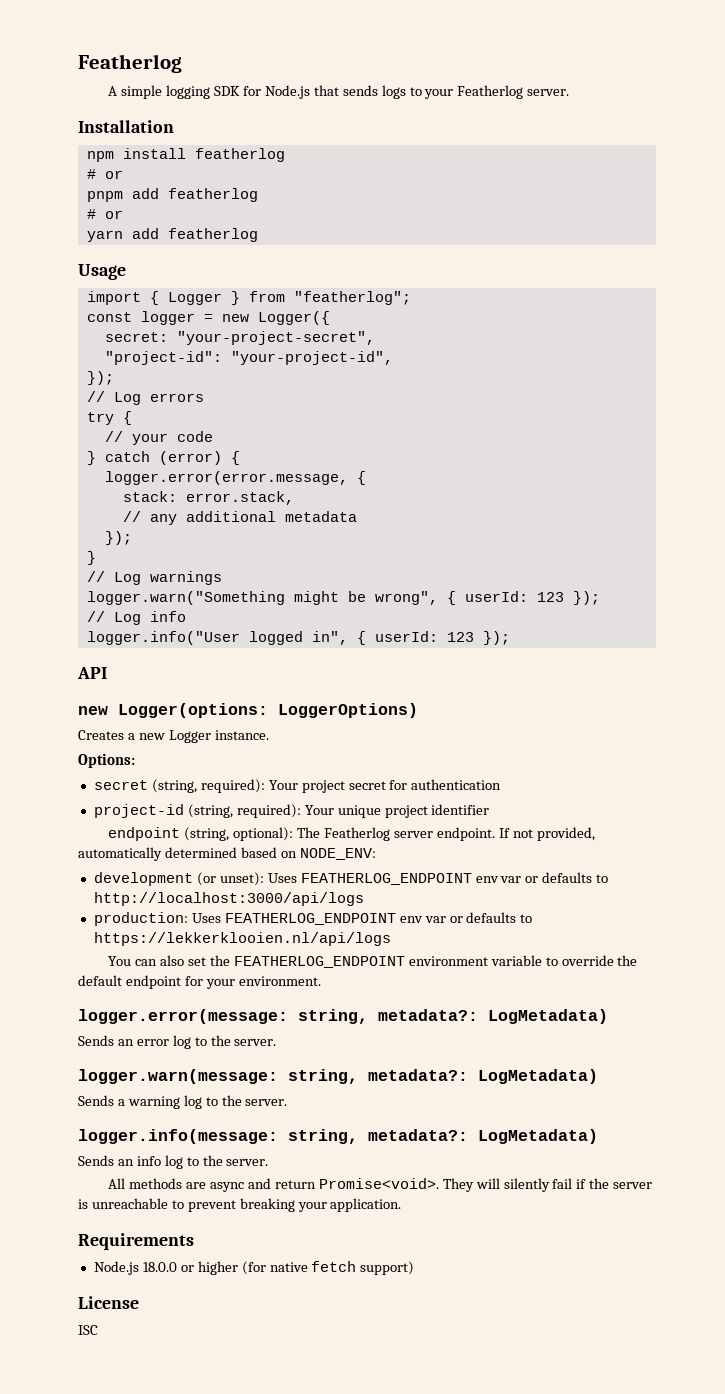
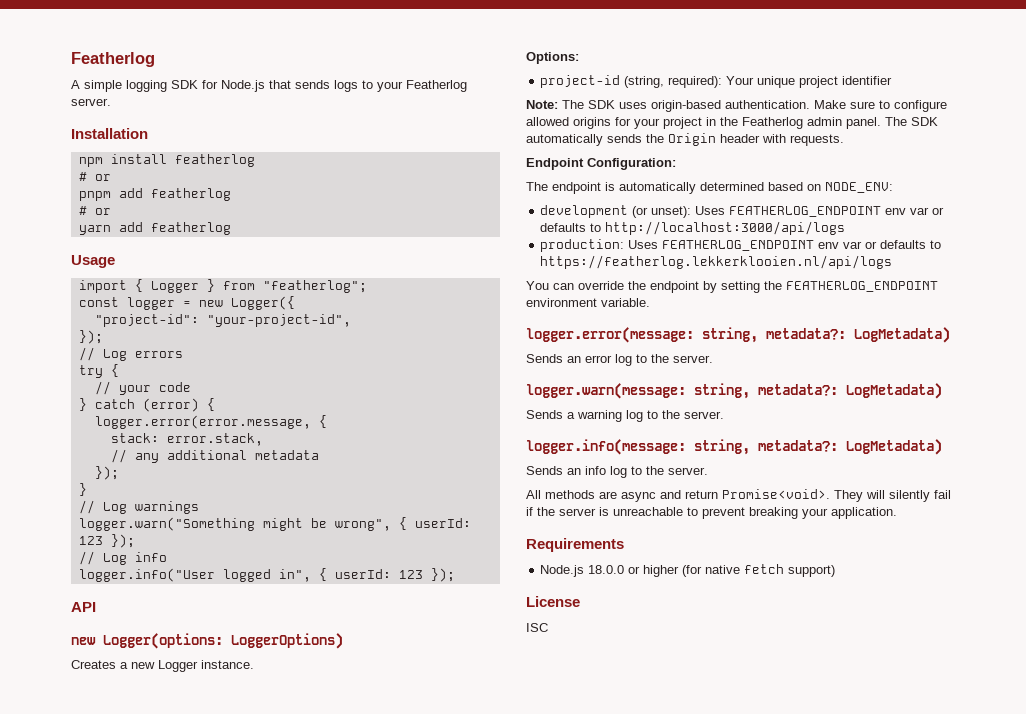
[104,331,375,345] // secret: "your-project-secret", -> (295, 303) none
[93,779,502,793] // secret (string, required): Your project secret for authentication -> (579, 58) none
[108,827,595,841] endpoint (string, optional): The Featherlog server endpoint. If not provided, -> [526,100,947,112] [526,117,938,129] [526,133,844,146] [526,158,676,170] [526,182,615,194] Note: The SDK uses origin-based authentication. Make sure to configure allowed origins for your project in the Featherlog admin panel. The SDK automatically sends the Origin header with requests. // Endpoint Configuration: // The endpoint is
[93,932,391,946] https://lekkerklooien.nl/api/logs -> [540,255,893,269] https://featherlog.lekkerklooien.nl/api/logs
[160,955,638,968] [78,975,321,989] also set the FEATHERLOG_ENDPOINT environment variable to override the default endpoint for your environment. -> [578,281,938,293] [526,298,650,307] override the endpoint by setting the FEATHERLOG_ENDPOINT environment variable.

